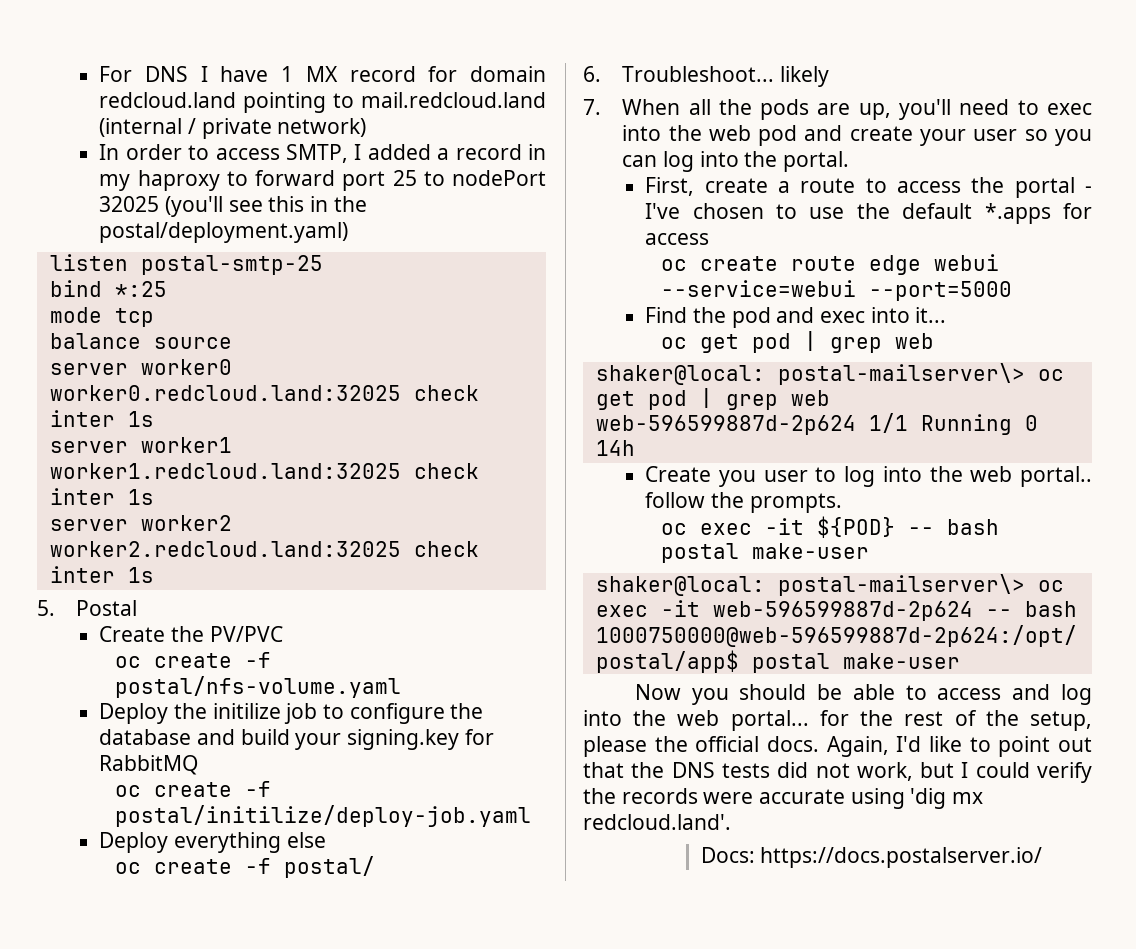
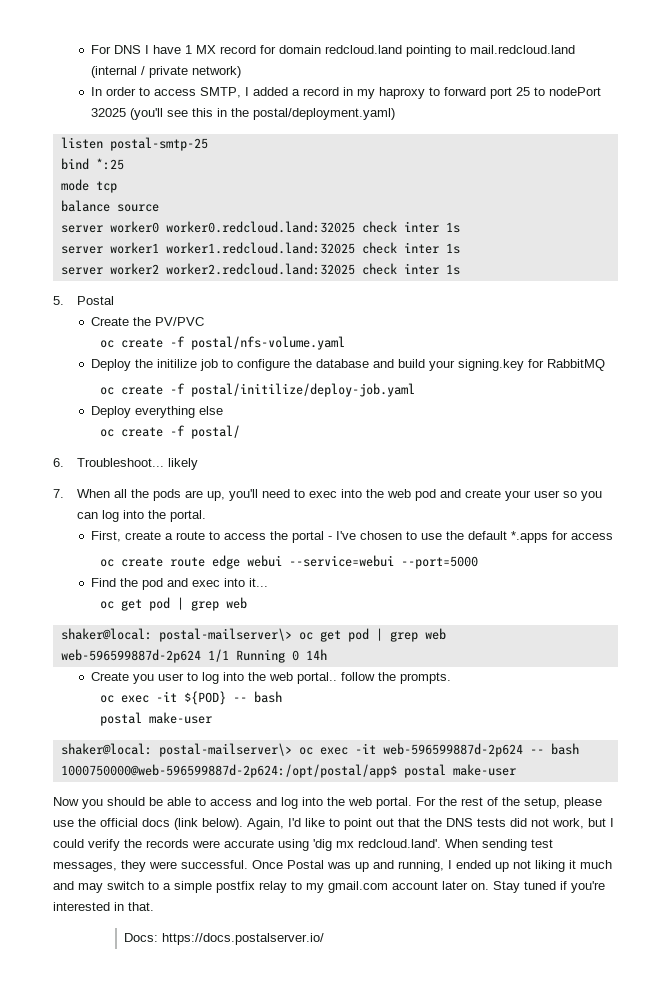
[730,710,849,731] portal... for -> [376,797,436,809] portal. For
(647, 746) none -> [53,820,74,827] use
[767,736,819,752] docs. -> [142,818,243,830] docs (link below).
(731, 822) none -> [445,839,553,851] [53,860,612,872] [53,881,605,893] [53,902,154,911] When sending test messages, they were successful. Once Postal was up and running, I ended up not liking it much and may switch to a simple postfix relay to my gmail.com account later on. Stay tuned if you're interested in that.

